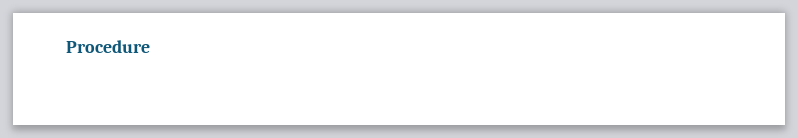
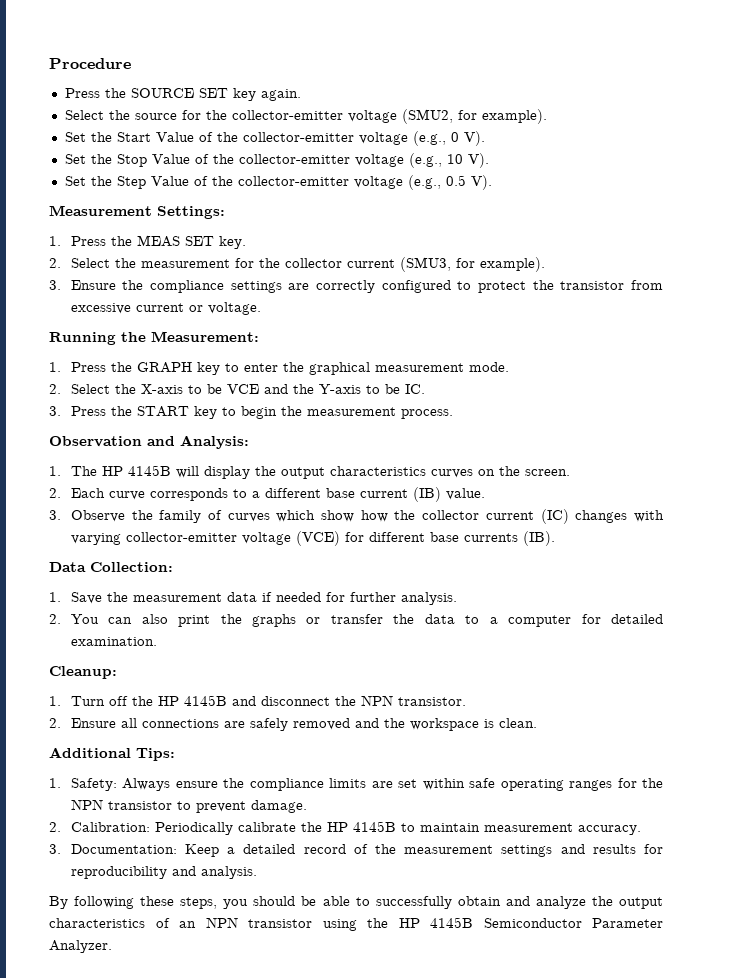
(150, 46) none -> [64,88,301,101] [64,109,547,124] [64,131,485,146] [64,153,489,168] [64,175,492,190] [49,205,225,219] [49,235,246,249] [49,257,545,272] [49,280,663,293] [70,302,261,315] [49,331,259,345] [49,362,509,375] [49,384,425,394] [49,406,453,419] [49,435,249,449] [49,465,570,479] [49,487,485,502] [49,509,664,524] [70,531,555,546] [49,562,173,572] [49,592,457,605] [49,614,664,627] [70,637,157,646] [49,666,117,679] [49,695,466,706] [49,718,537,731] [49,747,175,761] [49,778,663,791] [70,799,307,813] [49,821,641,835] [49,844,663,857] [70,866,257,879] [49,896,663,909] [49,917,663,931] [49,940,112,953] // Press the SOURCE SET key again. // Select the source for the collector-emitter voltage (SMU2, for example). // Set the Start Value of the collector-emitter voltage (e.g., 0 V). // Set the Stop Value of the collector-emitter voltage (e.g., 10 V). // Set the Step Value of the collector-emitter voltage (e.g., 0.5 V). // Measurement Settings: // 1. Press the MEAS SET key. // 2. Select the measurement for the collector current (SMU3, for example). // 3. Ensure the compliance settings are correctly configured to protect the transistor from excessive current or voltage. // Running the Measurement: // 1. Press the GRAPH key to enter the graphical measurement mode. // 2. Select the X-axis to be VCE and the Y-axis to be IC. // 3. Press the START key to begin the measurement process. // Observation and Analysis: // 1. The HP 4145B will display the output characteristics curves on the screen. // 2. Each curve corresponds to a different base current (IB) value. // 3. Observe the family of curves which show how the collector current (IC) changes with varying collector-emitter voltage (VCE) for different base currents (IB). // Data Collection: // 1. Save the measurement data if needed for further analysis. // 2. You can also print the graphs or transfer the data to a computer for detailed examination. // Cleanup: // 1. Turn off the HP 4145B and disconnect the NPN transistor. // 2. Ensure all connections are safely removed and the workspace is clean. // Additional Tips: // 1. Safety: Always ensure the compliance limits are set within safe operating ranges for the NPN transistor to prevent damage. // 2. Calibration: Periodically calibrate the HP 4145B to maintain measurement accuracy. // 3. Documentation: Keep a detailed record of the measurement settings and results for reproducibility and analysis. // By following these steps, you should be able to successfully obtain and analyze the output characteristics of an NPN transistor using the HP 4145B Semiconductor Parameter Analyzer.

